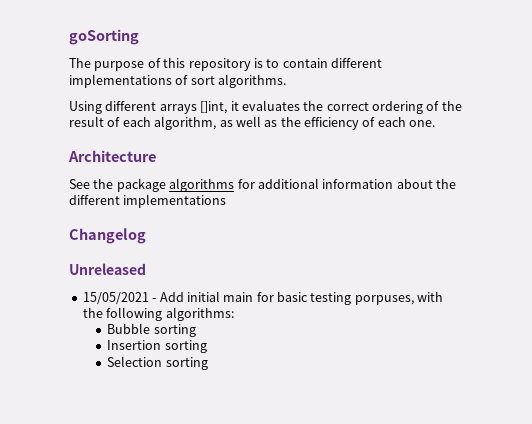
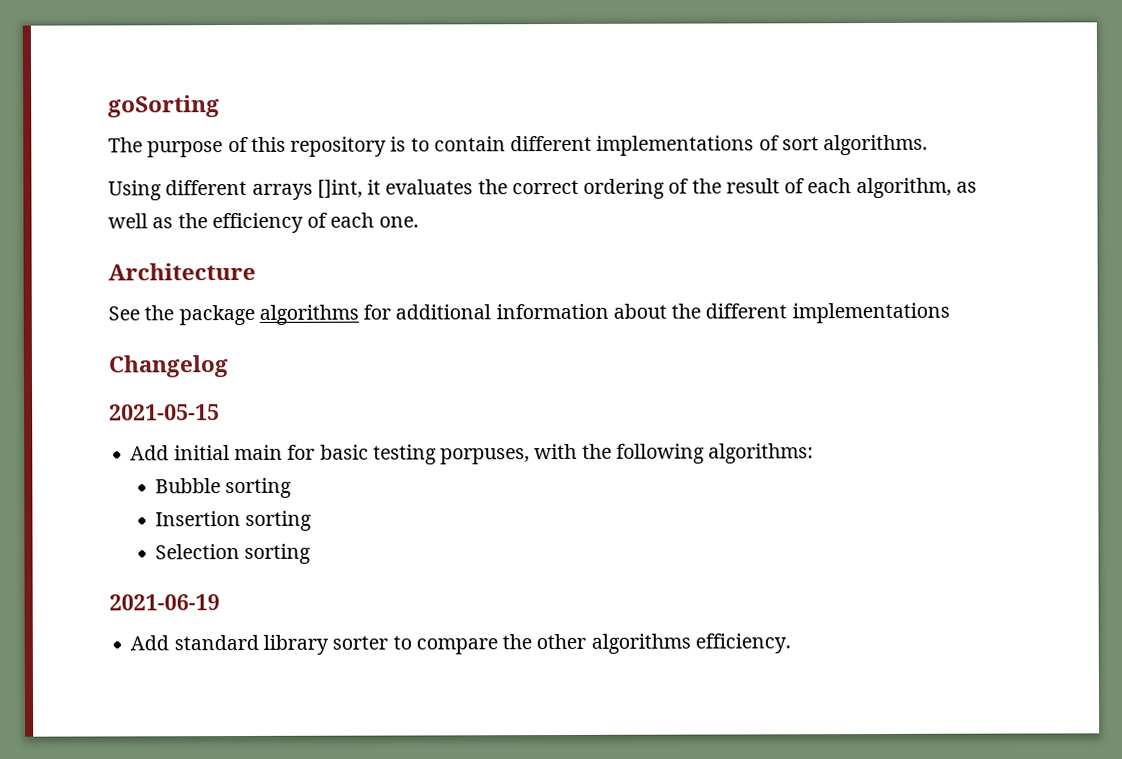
[69,263,146,275] [82,292,157,305] Unreleased // 15/05/2021 - -> [109,404,220,421] 2021-05-15 //
(208, 363) none -> [109,594,220,611] [130,633,791,655] // 2021-06-19 // Add standard library sorter to compare the other algorithms efficiency.

